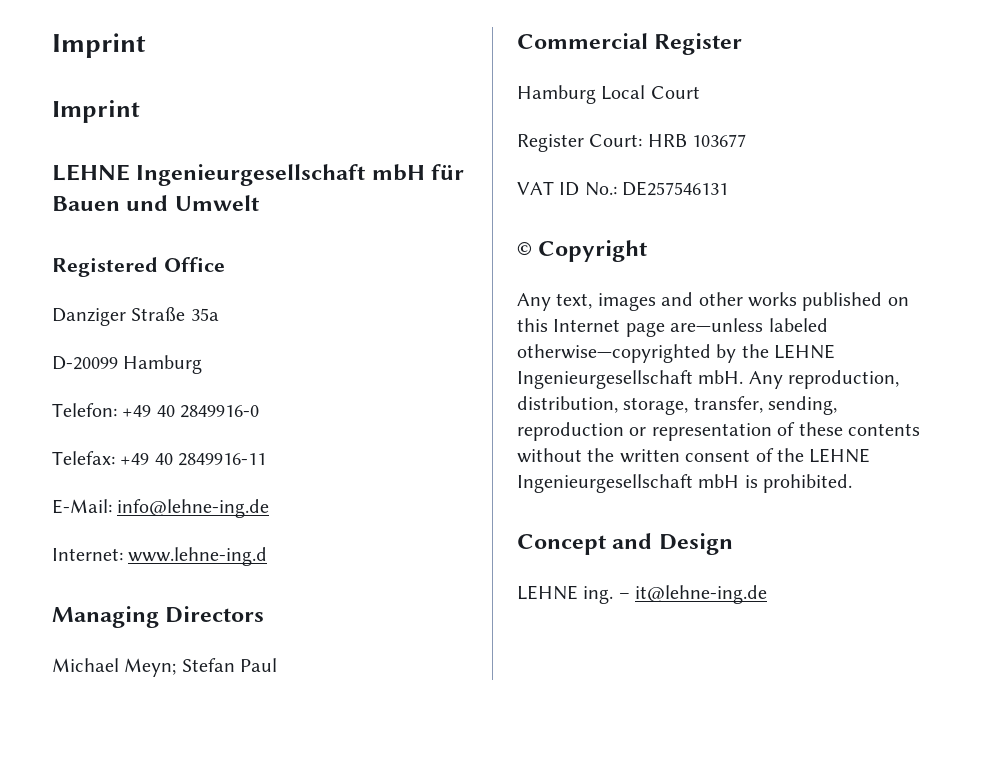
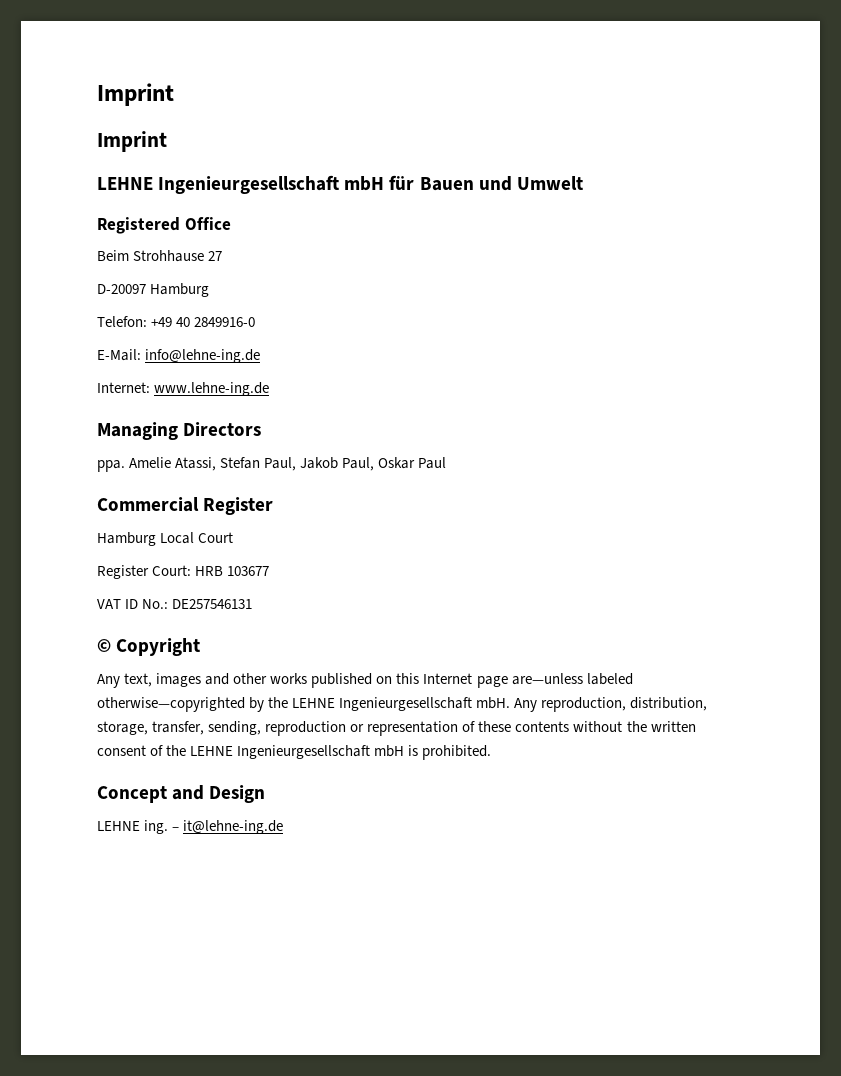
[52,307,219,326] [52,356,118,370] Danziger Straße 35a // D-20099 -> [97,250,223,262] [97,284,146,294] Beim Strohhause 27 // D-20097
[52,451,267,466] // Telefax: +49 40 2849916-11 -> (256, 322) none
[128,547,268,566] www.lehne-ing.d -> [154,382,270,396] www.lehne-ing.de
[52,658,235,677] Michael Meyn; Stefan -> [97,457,416,472] ppa. Amelie Atassi, Stefan Paul, Jakob Paul, Oskar

